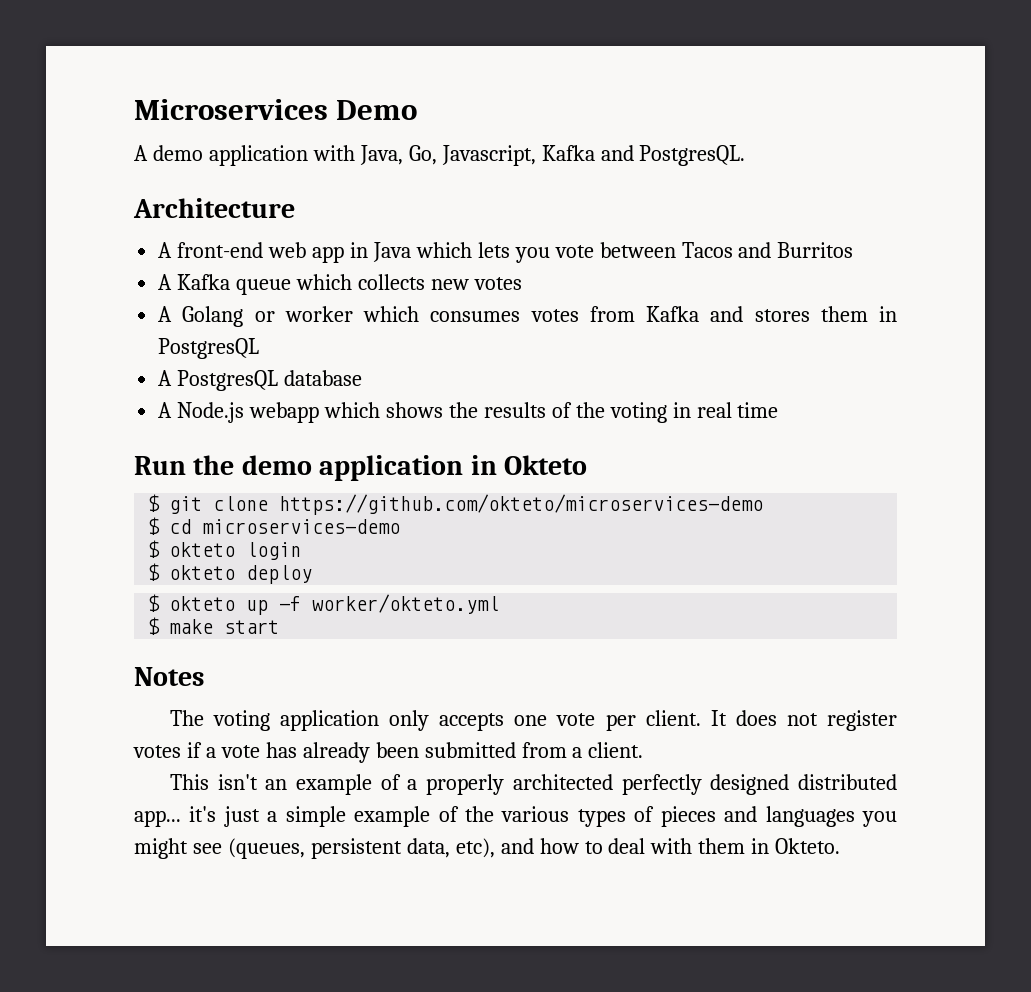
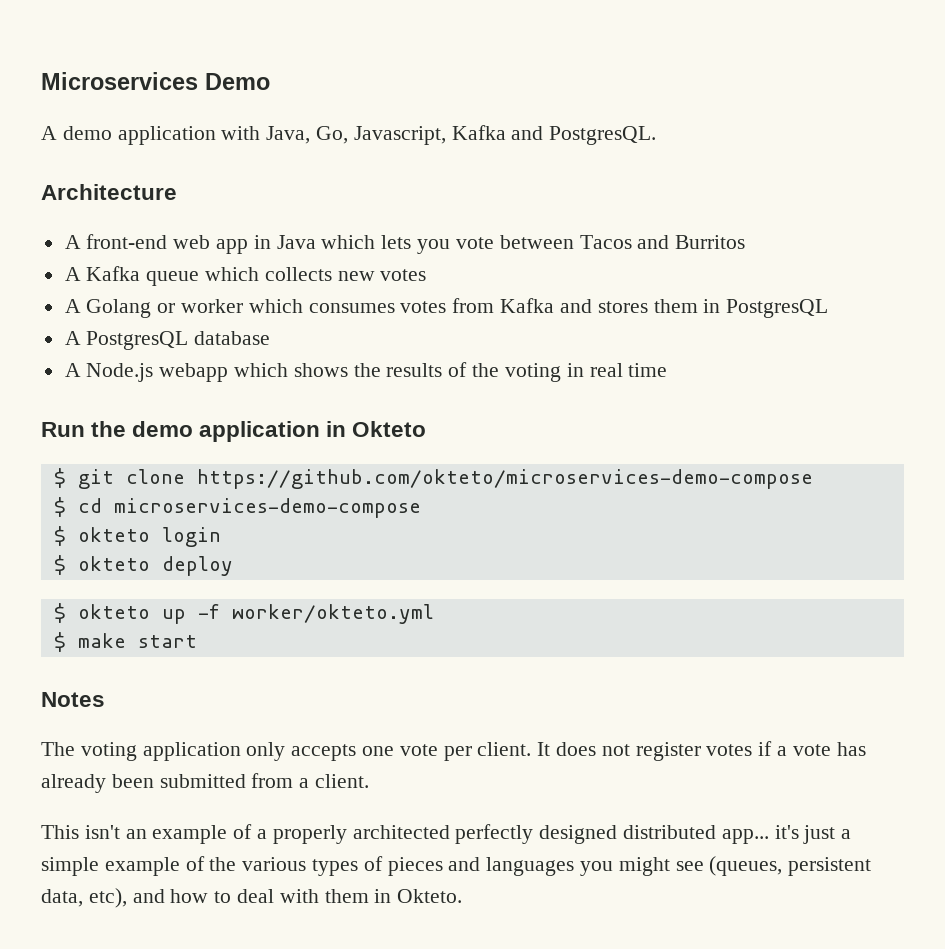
[279,494,764,515] https://github.com/okteto/microservices-demo -> [196,469,813,489] https://github.com/okteto/microservices-demo-compose
[202,519,401,534] microservices-demo -> [113,498,421,518] microservices-demo-compose

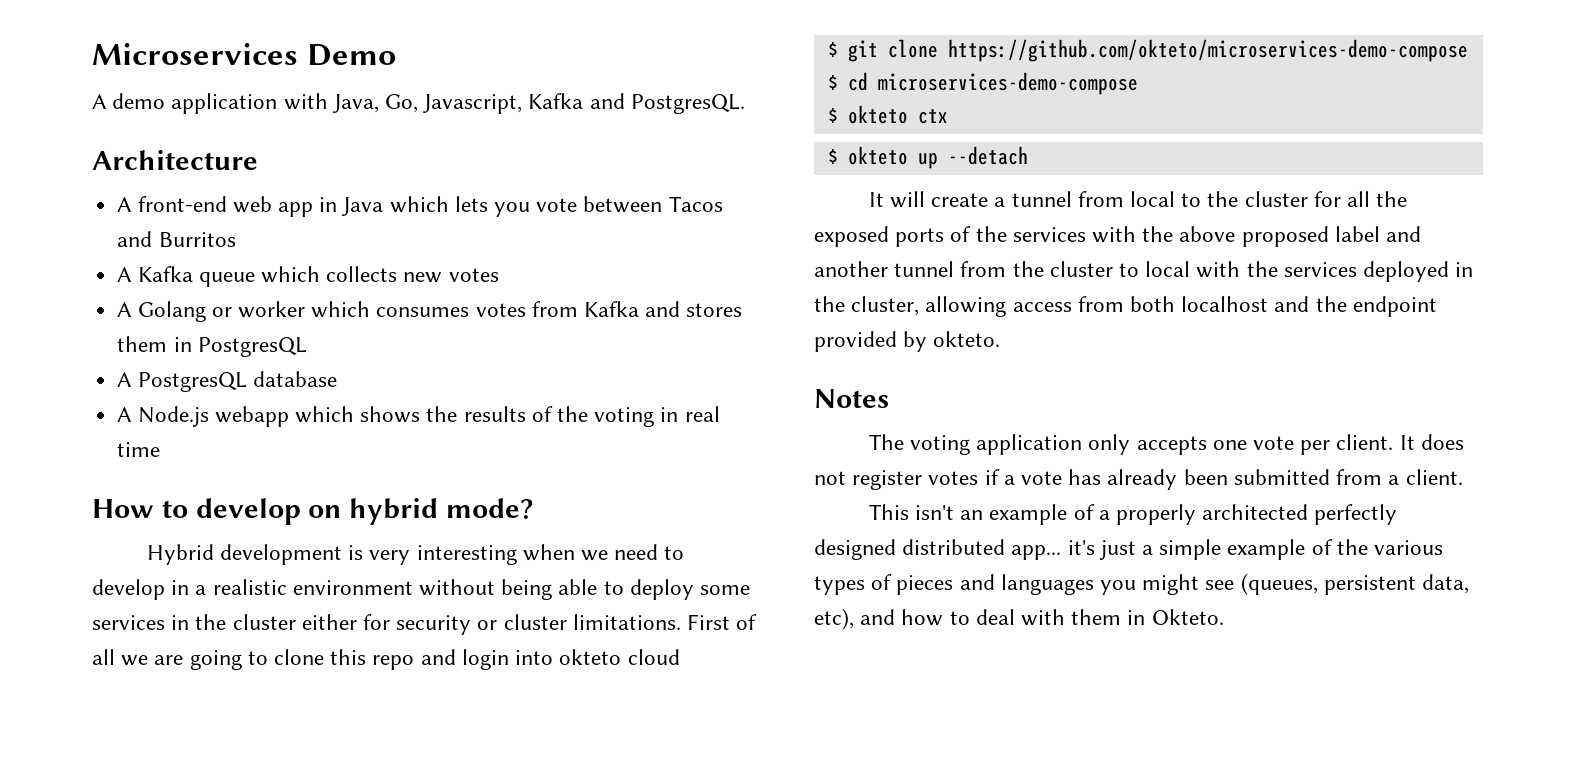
[41,421,427,442] Run the demo application in Okteto -> [92,498,534,525] [146,544,685,565] [92,579,751,600] [92,614,758,635] [92,649,680,670] How to develop on hybrid mode? // Hybrid development is very interesting when we need to develop in a realistic environment without being able to deploy some services in the cluster either for security or cluster limitations. First of all we are going to clone this repo and login into okteto cloud
[161,527,221,547] [53,555,233,576] login // $ okteto deploy -> [917,109,948,124] ctx
[197,604,434,624] [53,632,197,652] -f worker/okteto.yml // $ make start -> [947,146,1028,165] [868,191,1408,208] [814,226,1422,247] [814,261,1474,282] [814,296,1437,317] [814,331,1001,352] --detach // It will create a tunnel from local to the cluster for all the exposed ports of the services with the above proposed label and another tunnel from the cluster to local with the services deployed in the cluster, allowing access from both localhost and the endpoint provided by okteto.

